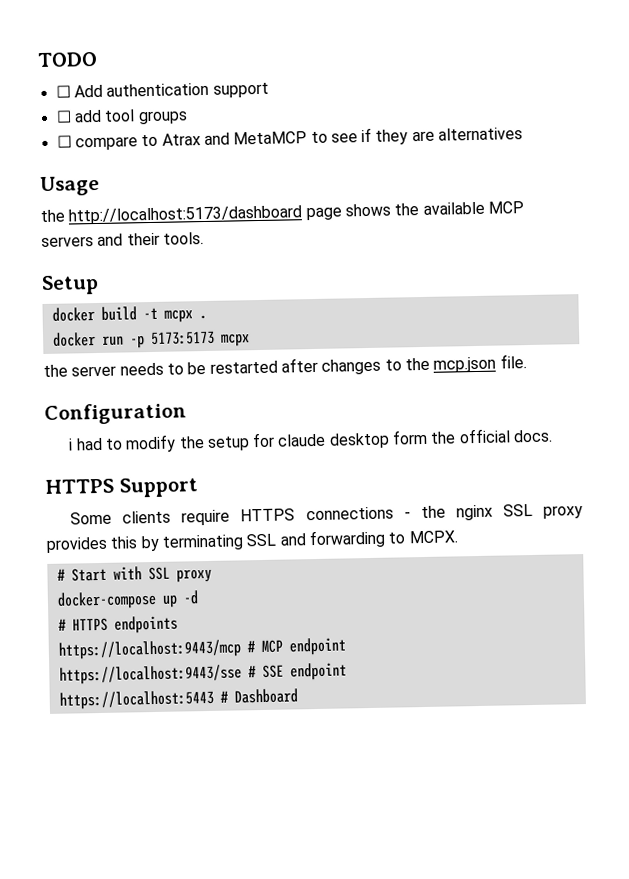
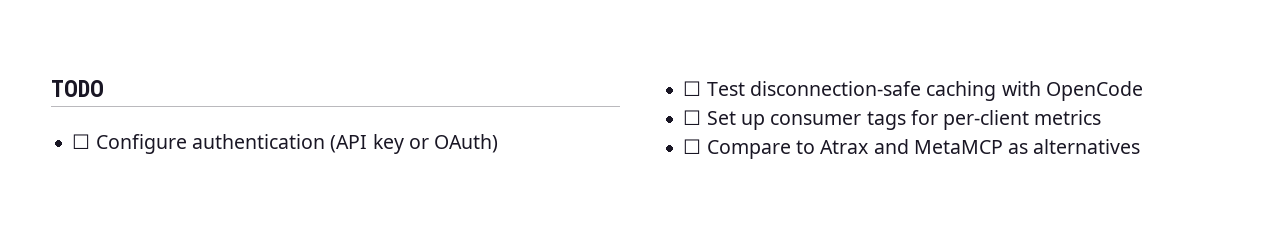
[73,82,269,98] [55,109,188,125] [56,127,524,151] [40,175,100,197] [40,201,524,225] [41,232,204,248] [41,274,99,296] [51,306,207,323] [51,330,250,349] [43,354,527,377] [44,402,187,425] [68,428,554,453] [45,477,199,498] [70,503,583,526] [46,529,458,553] [56,566,212,583] [56,590,199,610] [57,615,178,634] [57,637,346,660] [58,662,347,685] [58,688,298,710] Add authentication support // ☐ add tool groups // ☐ compare to Atrax and MetaMCP to see if they are alternatives // Usage // the http://localhost:5173/dashboard page shows the available MCP servers and their tools. // Setup // docker build -t mcpx . // docker run -p 5173:5173 mcpx // the server needs to be restarted after changes to the mcp.json file. // Configuration // i had to modify the setup for claude desktop form the official docs. // HTTPS Support // Some clients require HTTPS connections - the nginx SSL proxy provides this by terminating SSL and forwarding to MCPX. // # Start with SSL proxy // docker-compose up -d // # HTTPS endpoints // https://localhost:9443/mcp # MCP endpoint // https://localhost:9443/sse # SSE endpoint // https://localhost:5443 # Dashboard -> [95,134,499,154] [683,81,1143,101] [683,110,1102,130] [683,139,1141,159] Configure authentication (API key or OAuth) // ☐ Test disconnection-safe caching with OpenCode // ☐ Set up consumer tags for per-client metrics // ☐ Compare to Atrax and MetaMCP as alternatives

